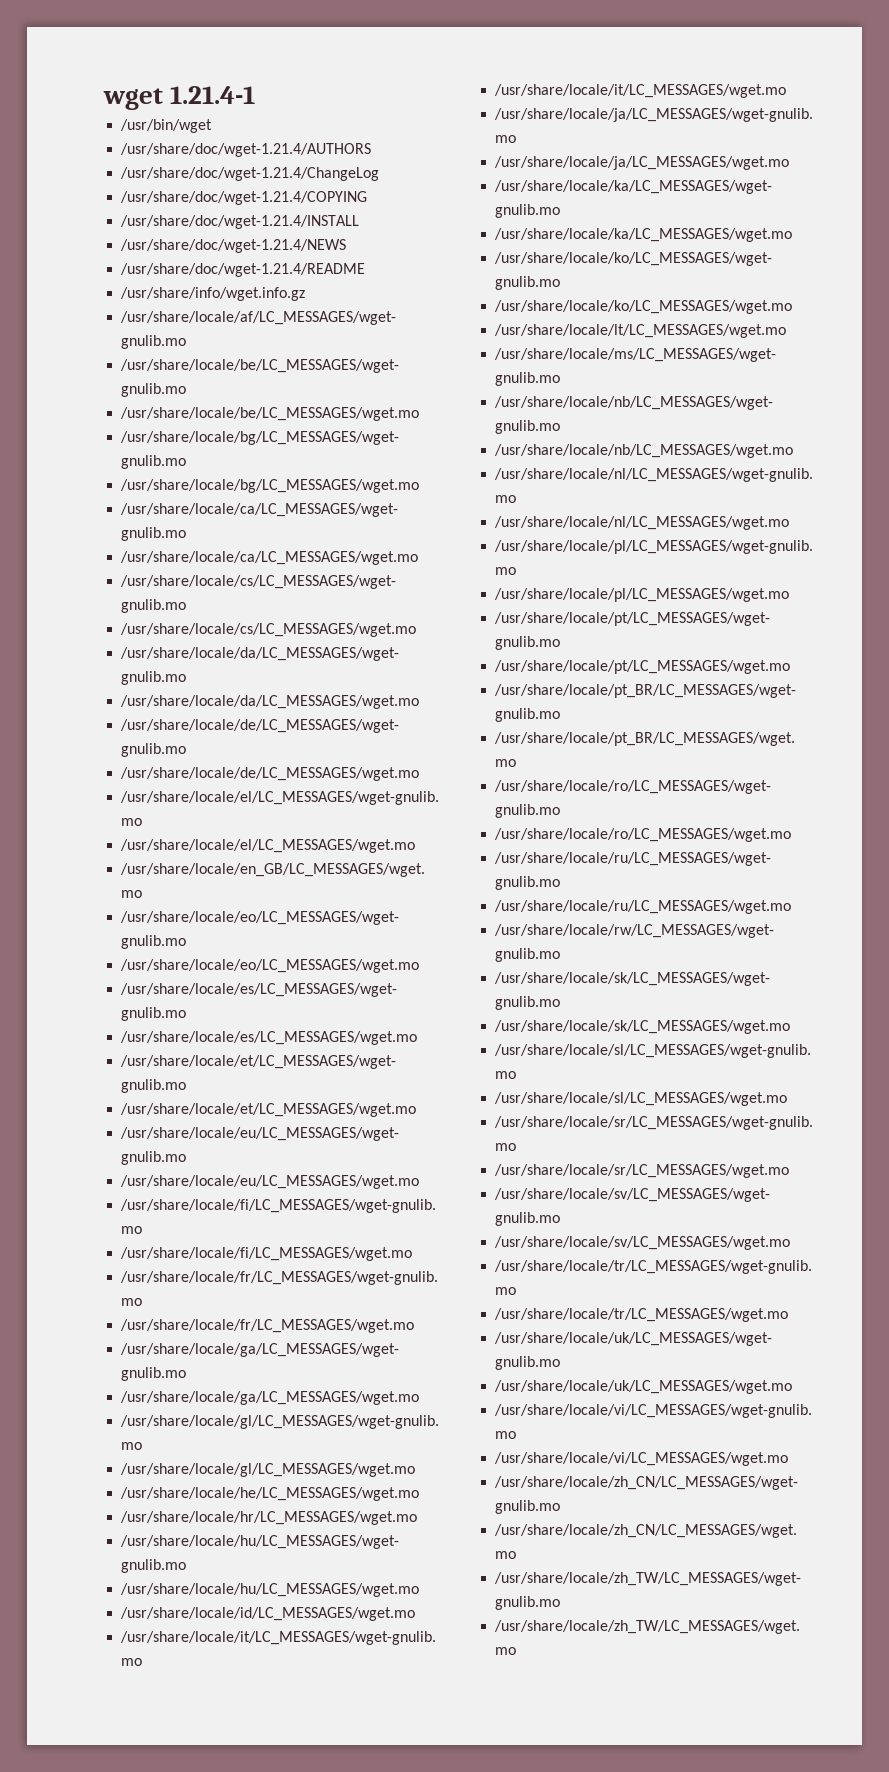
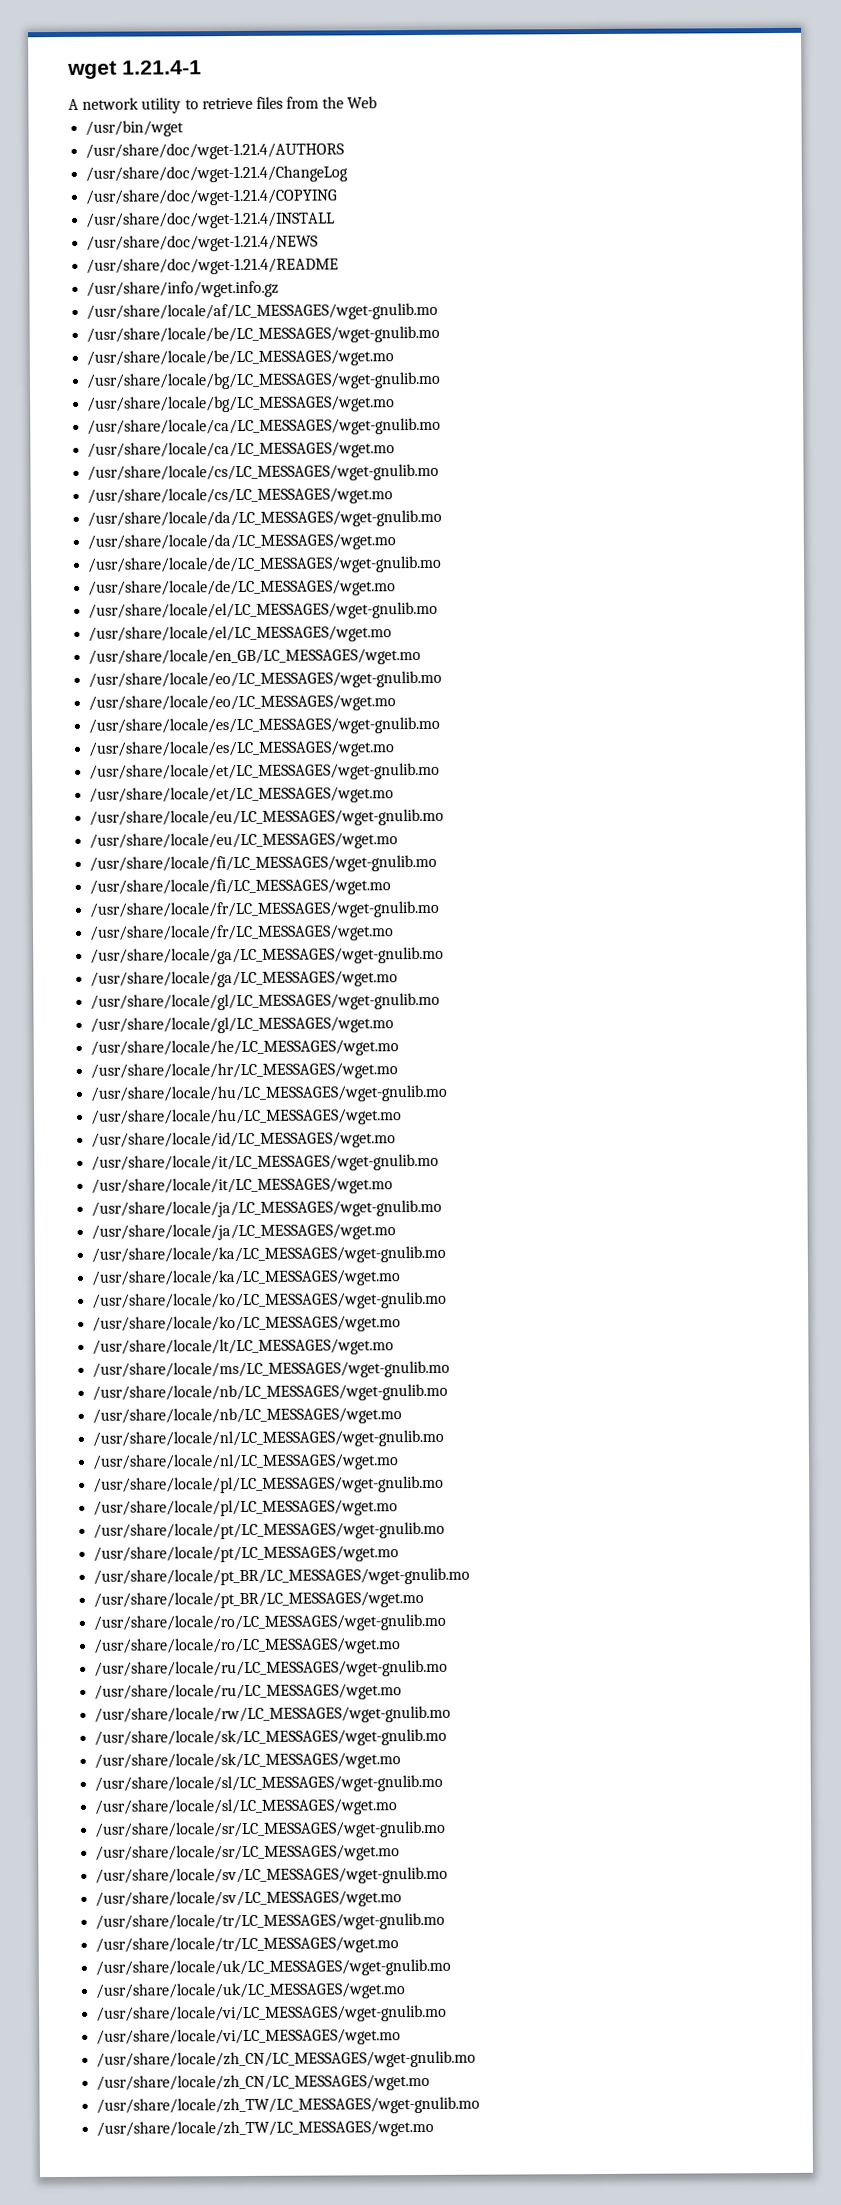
(256, 95) none -> [68,96,378,114] // A network utility to retrieve files from the Web

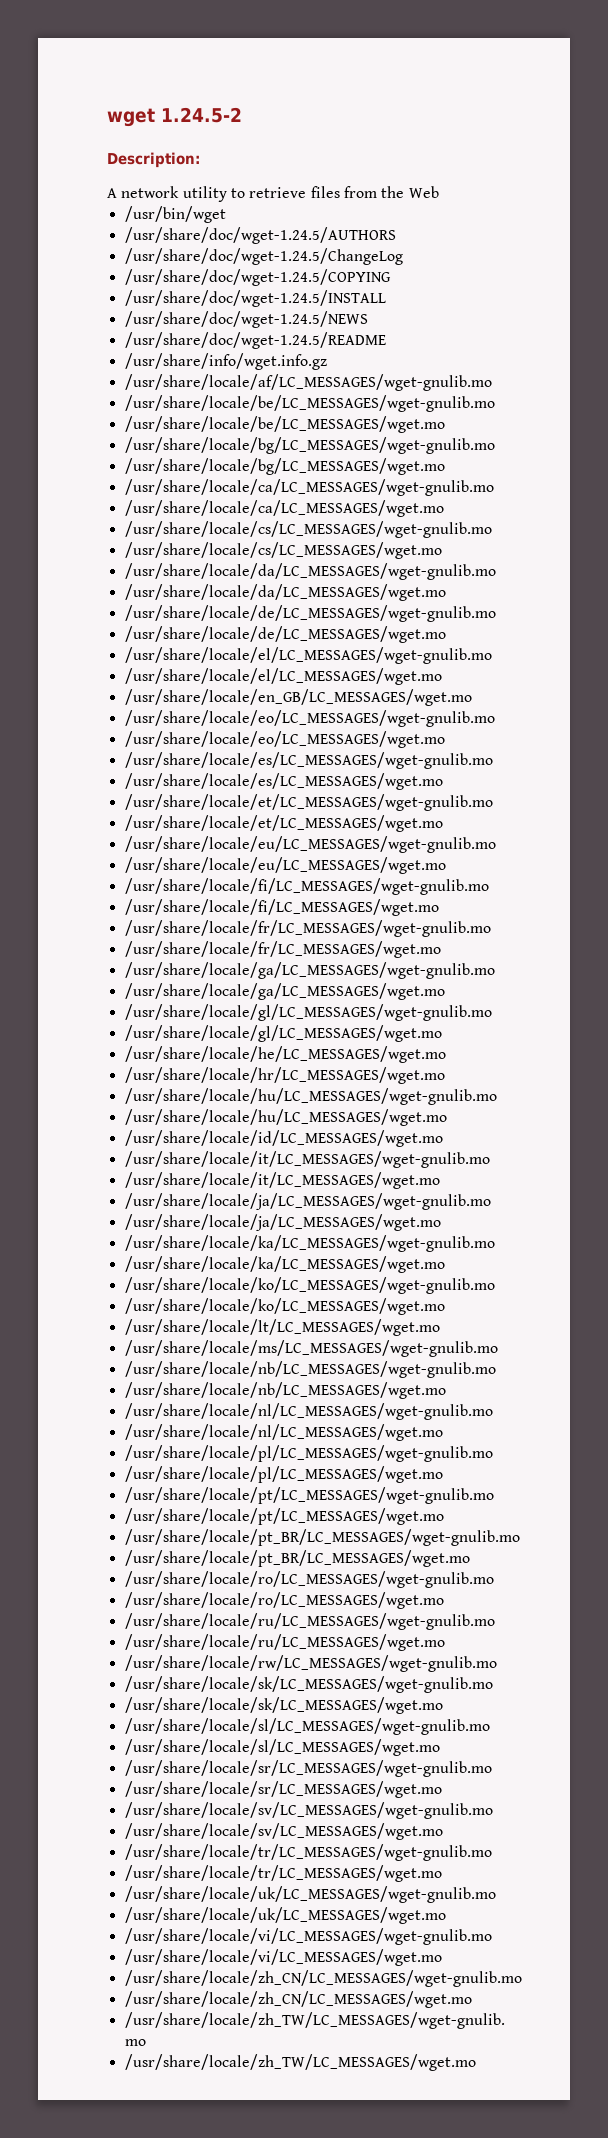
[122,60,202,75] 1.21.4-1 -> [161,107,242,123] [107,152,200,168] 1.24.5-2 // Description:
[85,142,345,160] [85,165,349,183] [85,188,338,206] [86,211,336,229] [86,234,319,252] [86,257,340,275] /usr/share/doc/wget-1.21.4/AUTHORS // /usr/share/doc/wget-1.21.4/ChangeLog // /usr/share/doc/wget-1.21.4/COPYING // /usr/share/doc/wget-1.21.4/INSTALL // /usr/share/doc/wget-1.21.4/NEWS // /usr/share/doc/wget-1.21.4/README -> [124,227,396,244] [124,248,403,265] [124,269,391,286] [124,290,386,307] [124,311,368,328] [124,332,386,349] /usr/share/doc/wget-1.24.5/AUTHORS // /usr/share/doc/wget-1.24.5/ChangeLog // /usr/share/doc/wget-1.24.5/COPYING // /usr/share/doc/wget-1.24.5/INSTALL // /usr/share/doc/wget-1.24.5/NEWS // /usr/share/doc/wget-1.24.5/README

